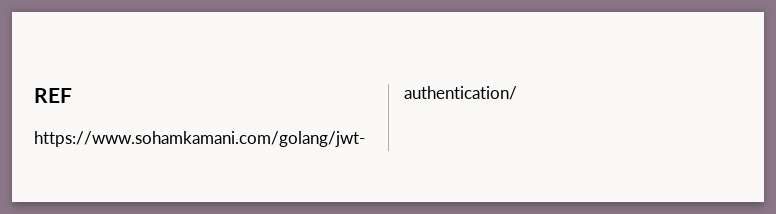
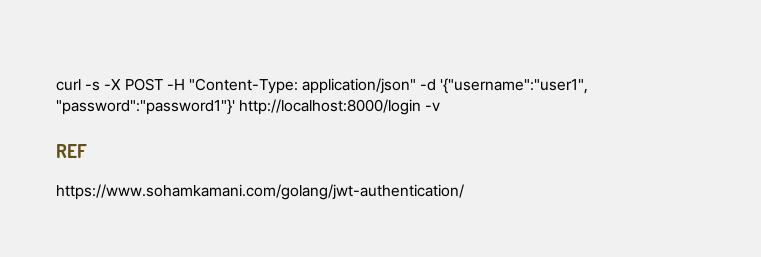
(34, 95) none -> [56,78,589,94] [56,99,441,115] curl -s -X POST -H "Content-Type: application/json" -d '{"username":"user1", "password":"password1"}' http://localhost:8000/login -v //

